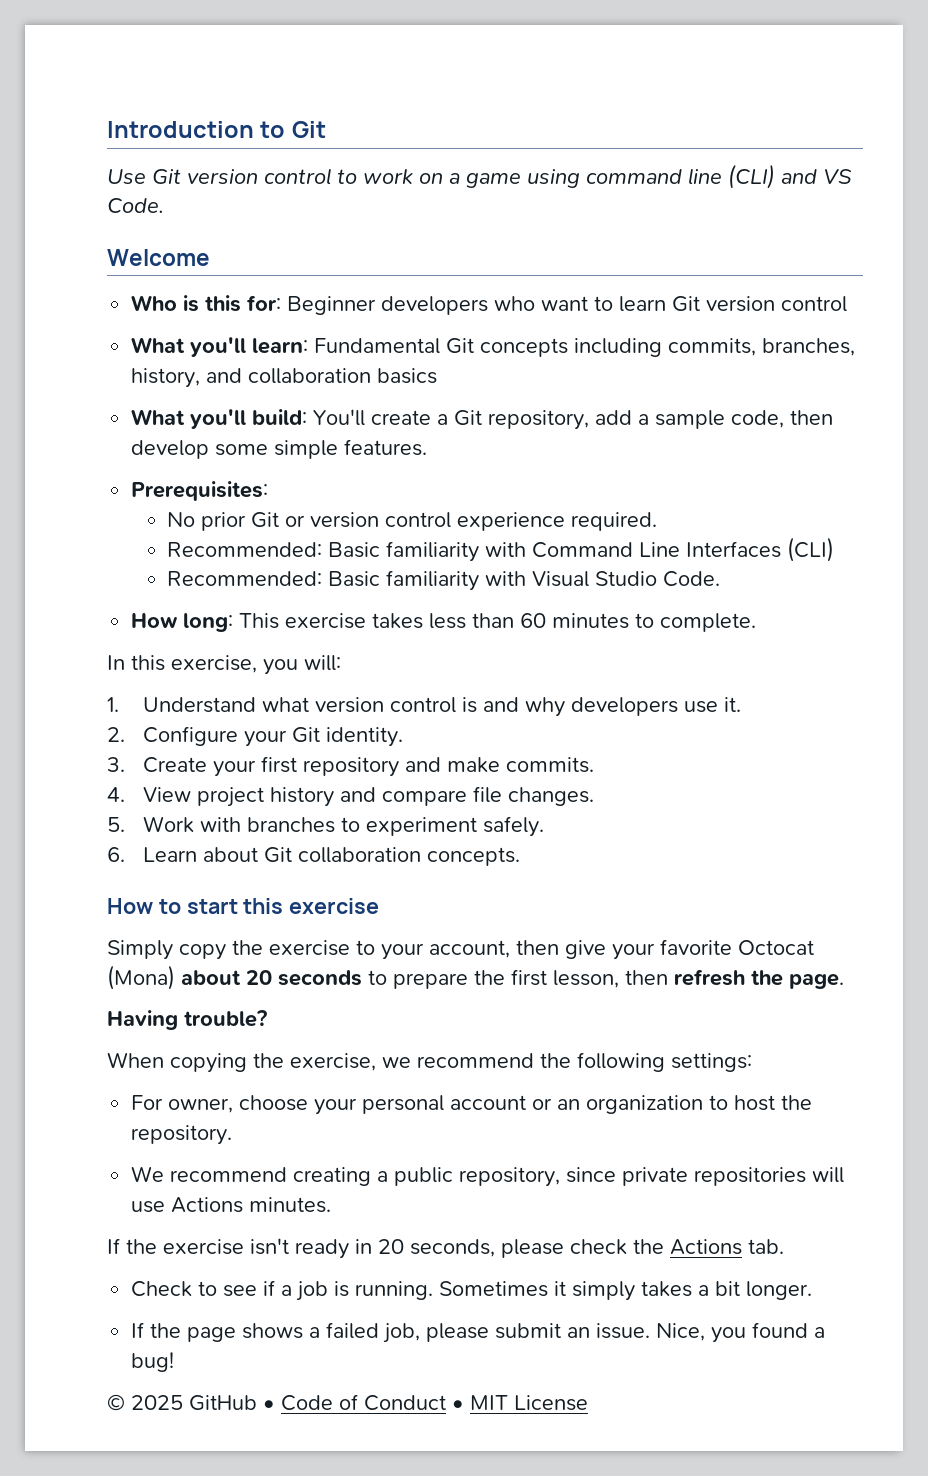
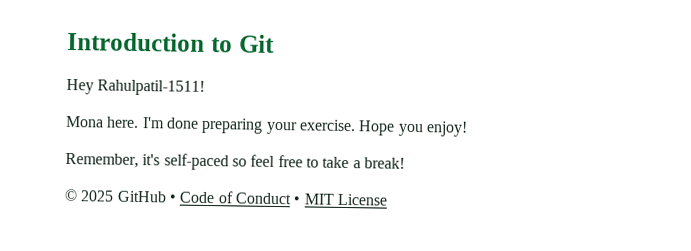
[107,164,852,189] [107,198,164,213] [107,249,210,266] [131,295,848,315] [131,337,856,357] [131,368,438,388] [131,409,834,430] [131,439,428,459] [131,481,269,501] [167,512,658,531] [167,537,835,562] [167,570,721,591] [131,613,757,632] [107,655,341,675] [107,697,742,717] [107,726,404,747] [107,756,595,777] [107,786,595,807] [107,816,545,837] [107,847,521,866] [107,898,380,914] [107,939,814,960] [107,965,844,990] [107,1010,267,1030] [107,1052,752,1073] [131,1095,813,1115] [131,1125,233,1145] [131,1166,845,1187] [131,1197,332,1213] [107,1238,784,1259] [131,1280,813,1301] [131,1322,826,1343] [131,1352,175,1372] Use Git version control to work on a game using command line (CLI) and VS Code. // Welcome // Who is this for: Beginner developers who want to learn Git version control // What you'll learn: Fundamental Git concepts including commits, branches, history, and collaboration basics // What you'll build: You'll create a Git repository, add a sample code, then develop some simple features. // Prerequisites: // No prior Git or version control experience required. // Recommended: Basic familiarity with Command Line Interfaces (CLI) // Recommended: Basic familiarity with Visual Studio Code. // How long: This exercise takes less than 60 minutes to complete. // In this exercise, you will: // 1. Understand what version control is and why developers use it. // 2. Configure your Git identity. // 3. Create your first repository and make commits. // 4. View project history and compare file changes. // 5. Work with branches to experiment safely. // 6. Learn about Git collaboration concepts. // How to start this exercise // Simply copy the exercise to your account, then give your favorite Octocat (Mona) about 20 seconds to prepare the first lesson, then refresh the page. // Having trouble? // When copying the exercise, we recommend the following settings: // For owner, choose your personal account or an organization to host the repository. // We recommend creating a public repository, since private repositories will use Actions minutes. // If the exercise isn't ready in 20 seconds, please check the Actions tab. // Check to see if a job is running. Sometimes it simply takes a bit longer. // If the page shows a failed job, please submit an issue. Nice, you found a bug! -> [66,78,206,96] [65,115,468,137] [65,152,405,171] Hey Rahulpatil-1511! // Mona here. I'm done preparing your exercise. Hope you enjoy! // Remember, it's self-paced so feel free to take a break!

